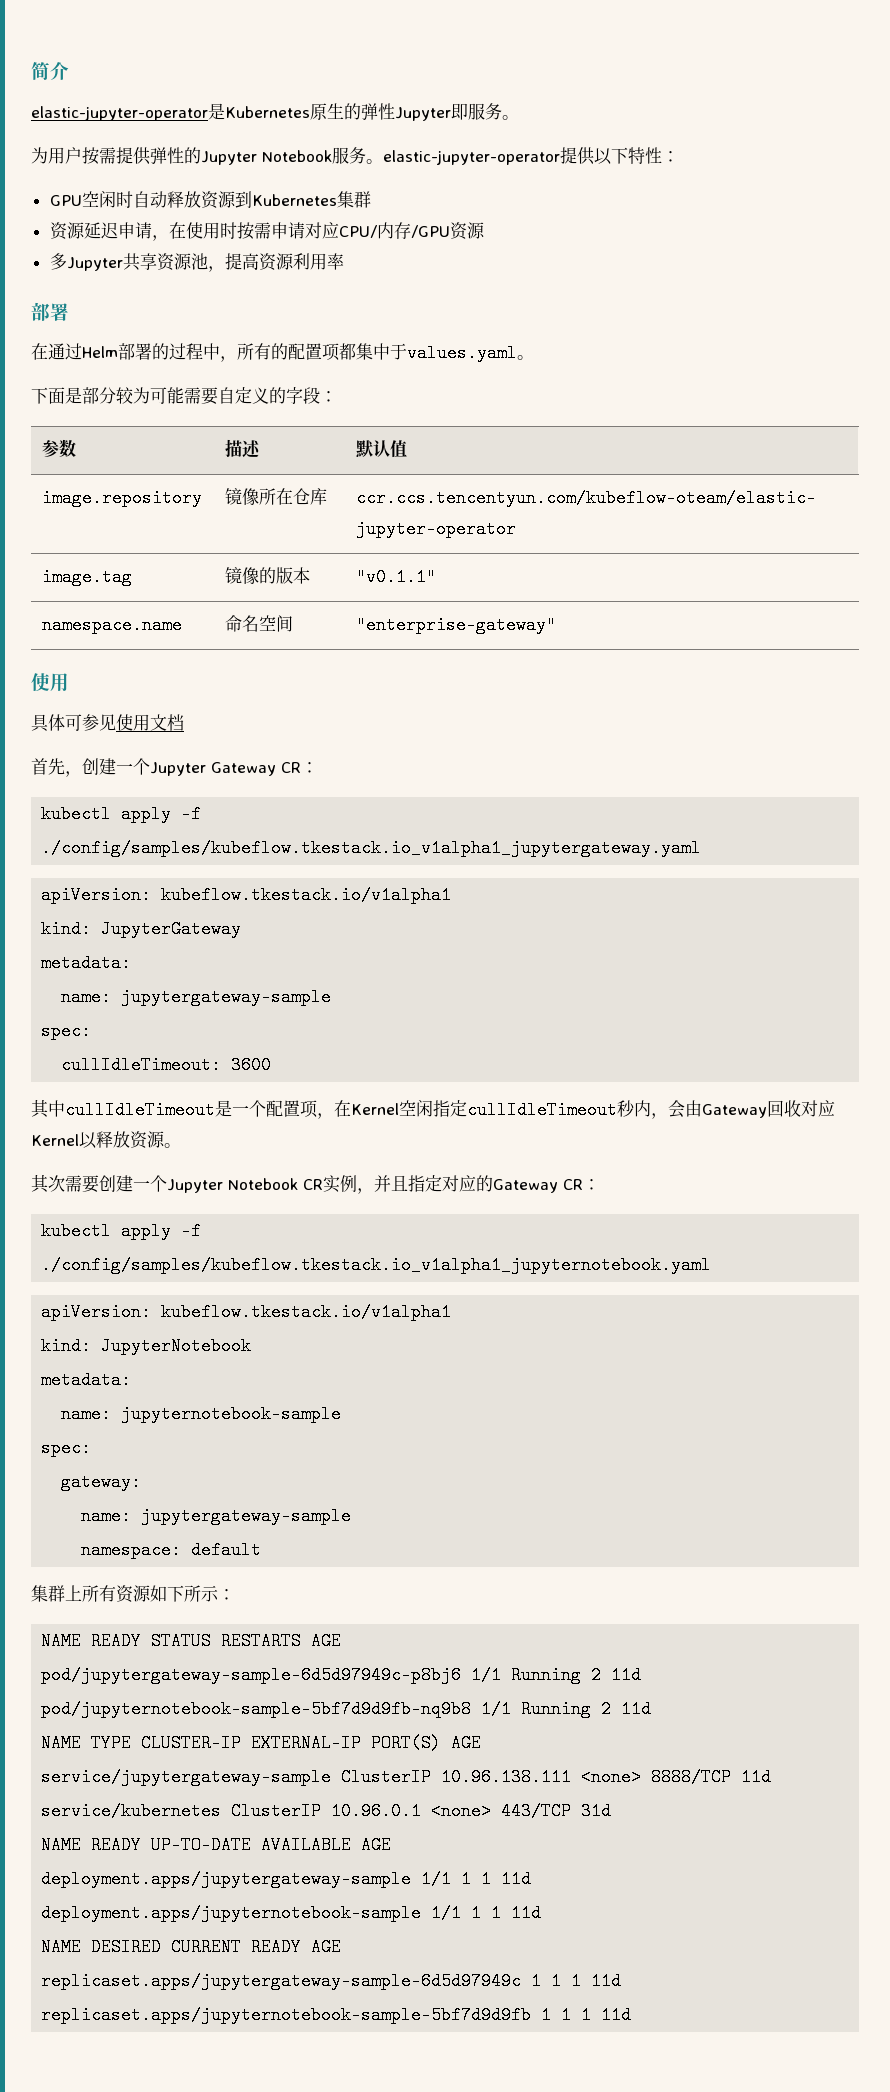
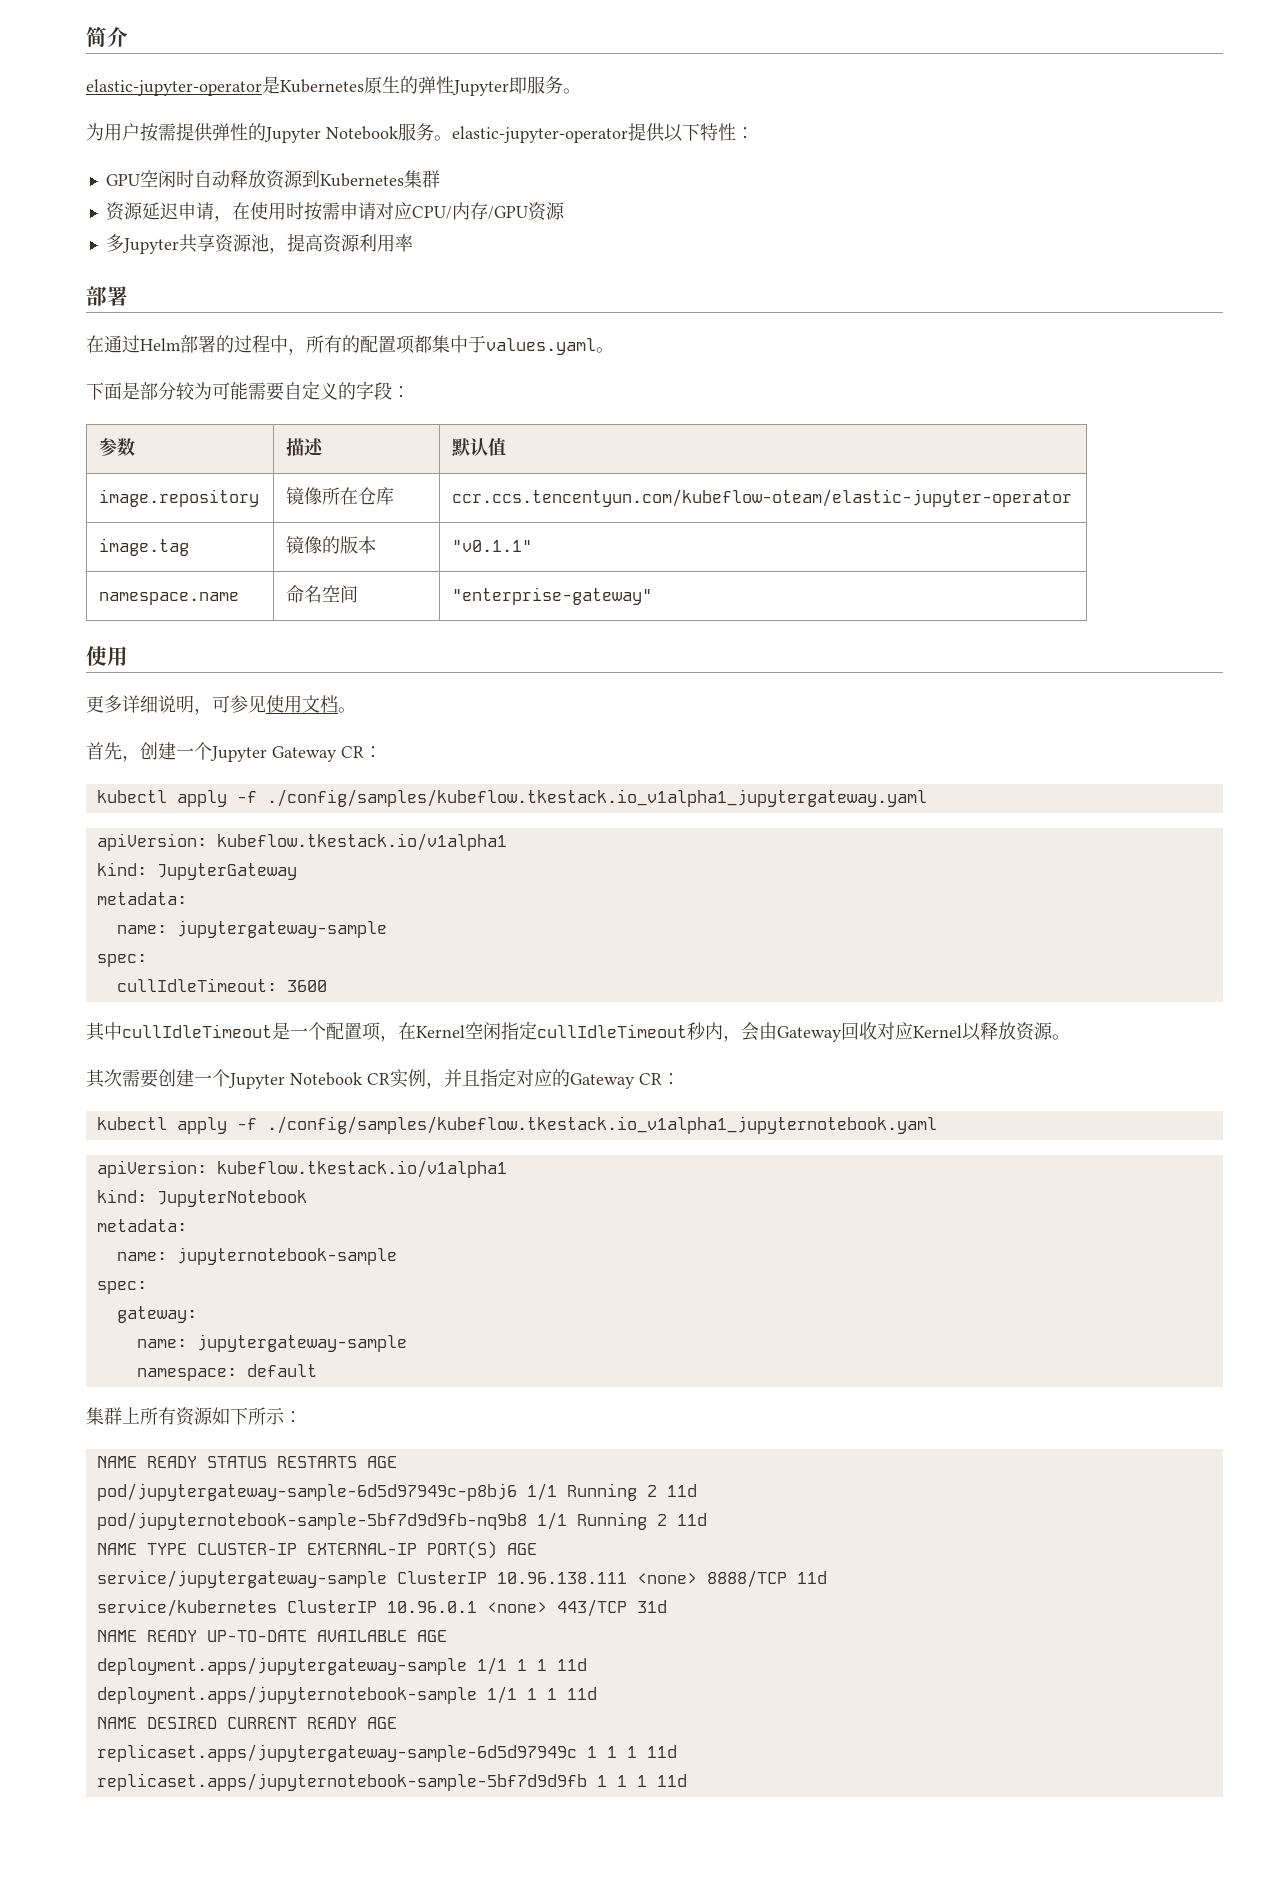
[31,714,65,732] 具体 -> [86,695,212,715] 更多详细说明，
(184, 722) none -> [338,707,356,713] 。

